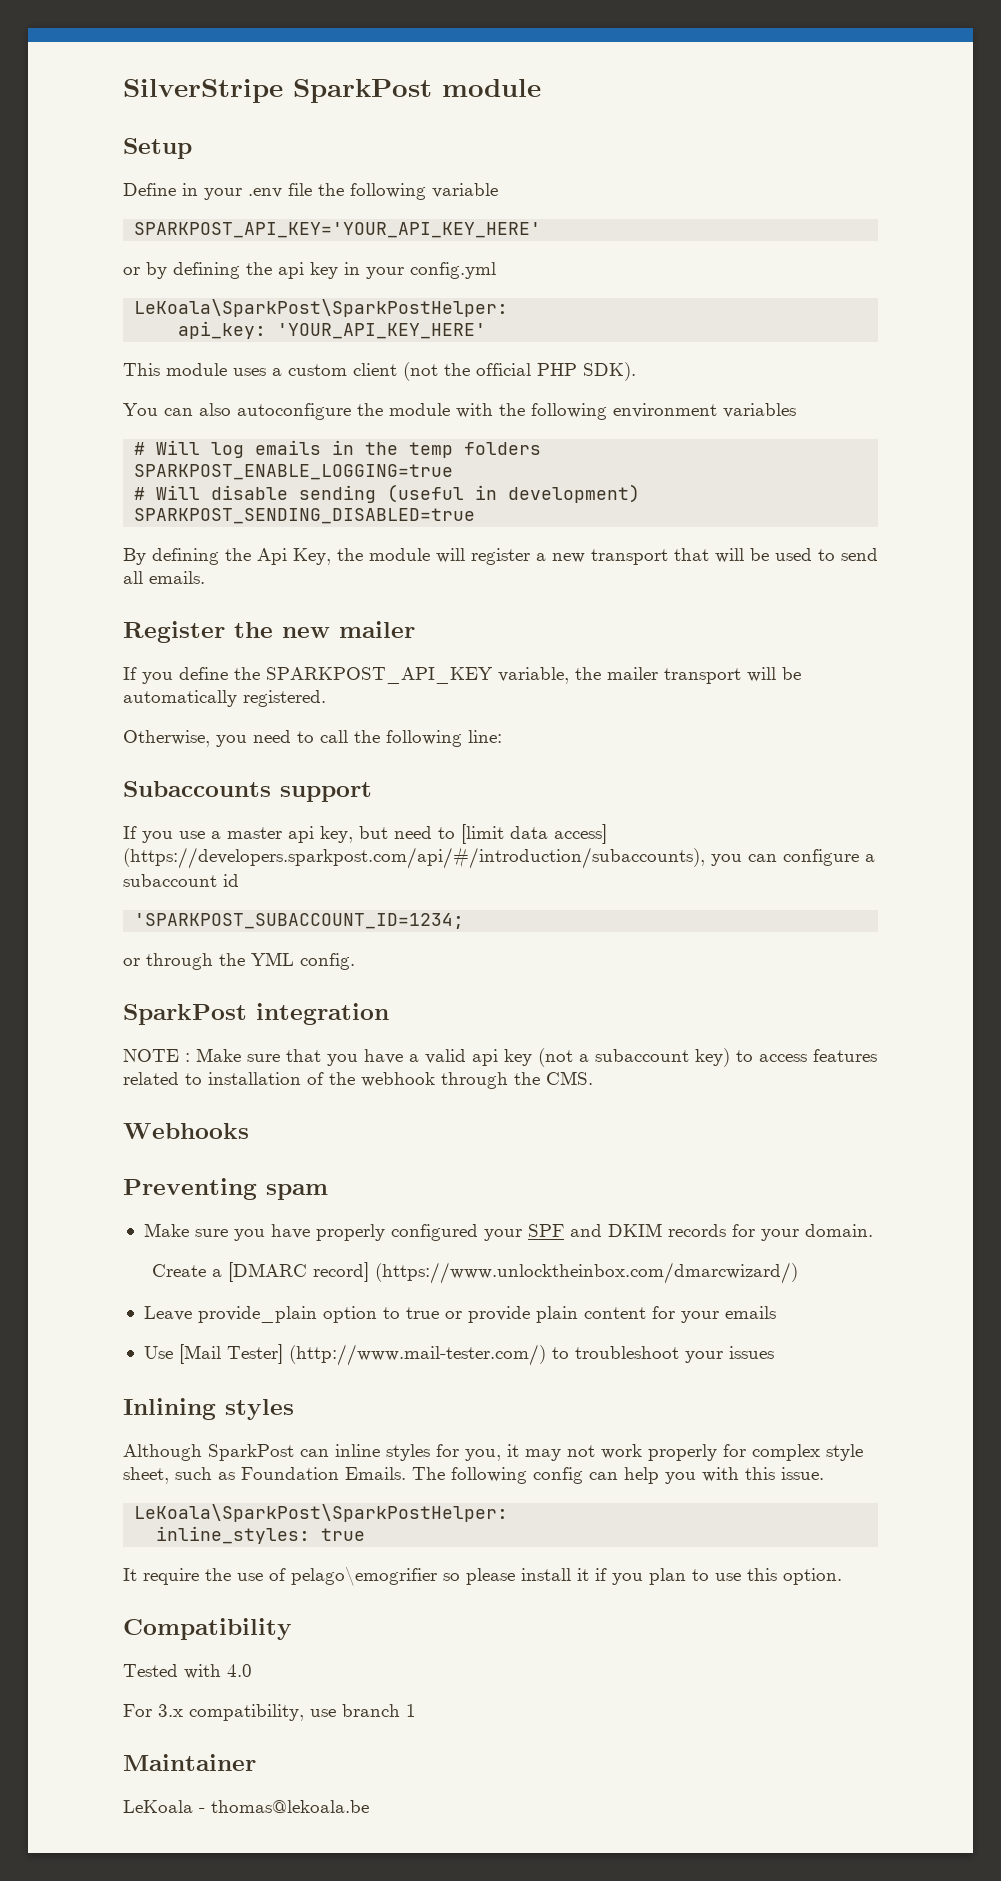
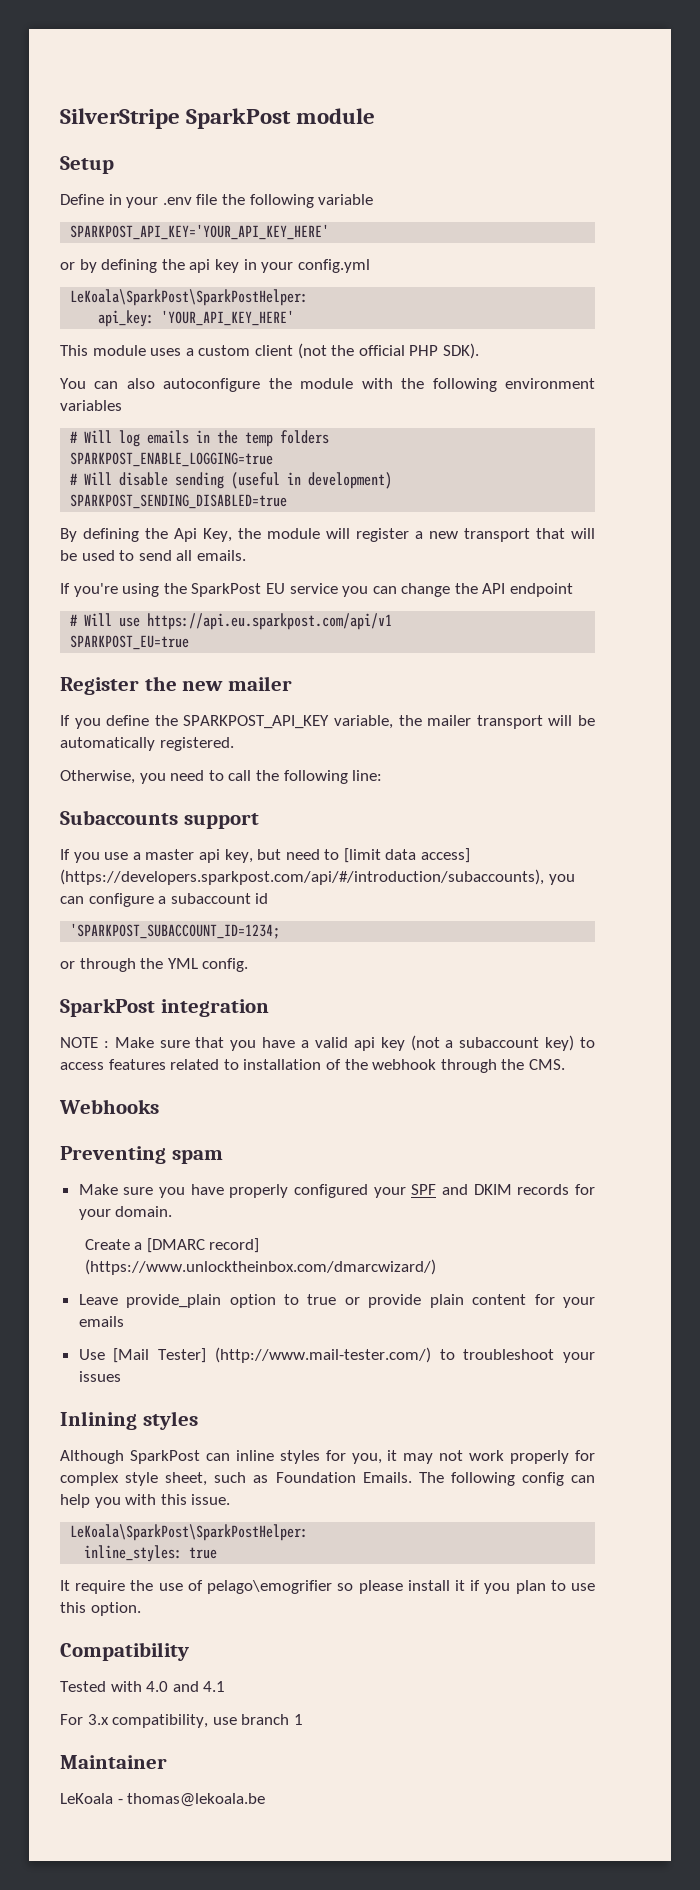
(205, 577) none -> [60,583,574,597] [70,613,393,630] [70,635,190,650] // If you're using the SparkPost EU service you can change the API endpoint // # Will use https://api.eu.sparkpost.com/api/v1 // SPARKPOST_EU=true
(252, 1670) none -> [172,1681,226,1692] and 4.1

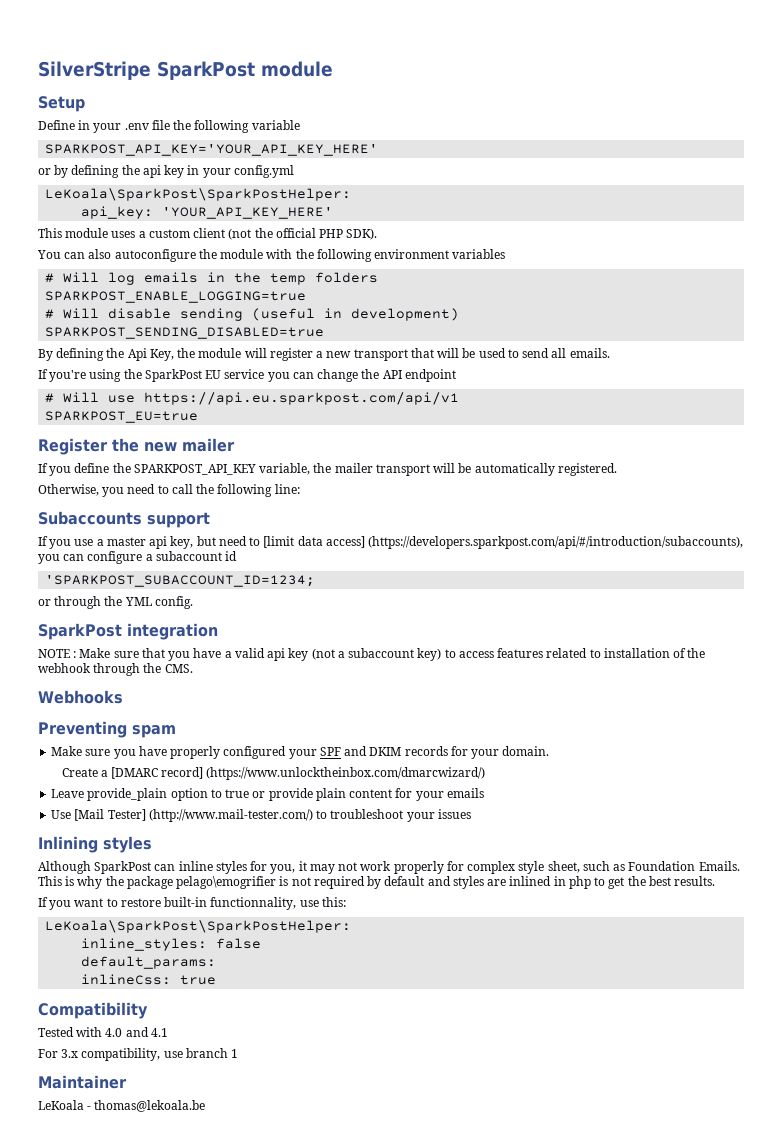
[418,1472,596,1486] [60,1494,231,1508] [70,1524,309,1541] [84,1545,218,1562] [60,1580,595,1594] [60,1602,141,1616] The following config can help you with this issue. // LeKoala\SparkPost\SparkPostHelper: // inline_styles: true // It require the use of pelago\emogrifier so please install it if you plan to use this option. -> [38,876,716,889] [38,897,346,910] [45,920,352,933] [81,938,262,951] [81,956,217,969] [81,974,217,985] This is why the package pelago\emogrifier is not required by default and styles are inlined in php to get the best results. // If you want to restore built-in functionnality, use this: // LeKoala\SparkPost\SparkPostHelper: // inline_styles: false // default_params: // inlineCss: true

